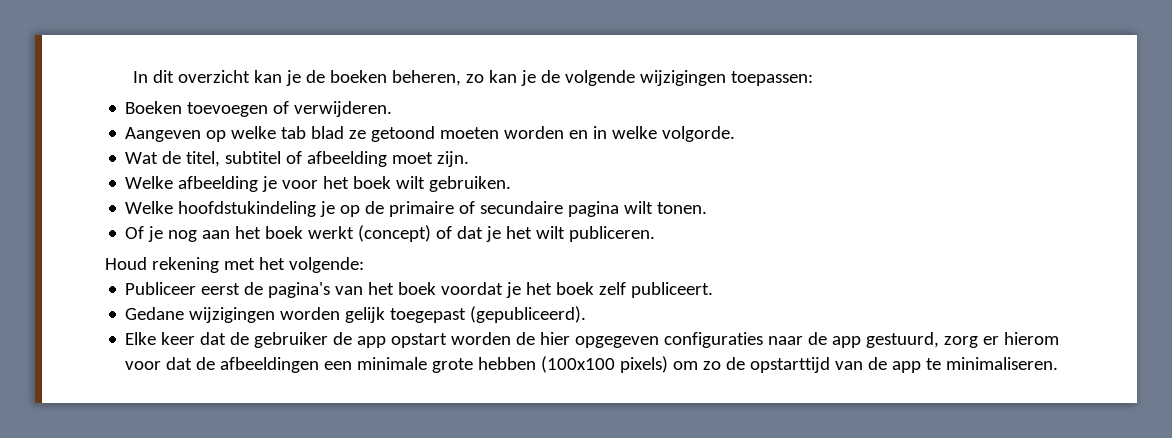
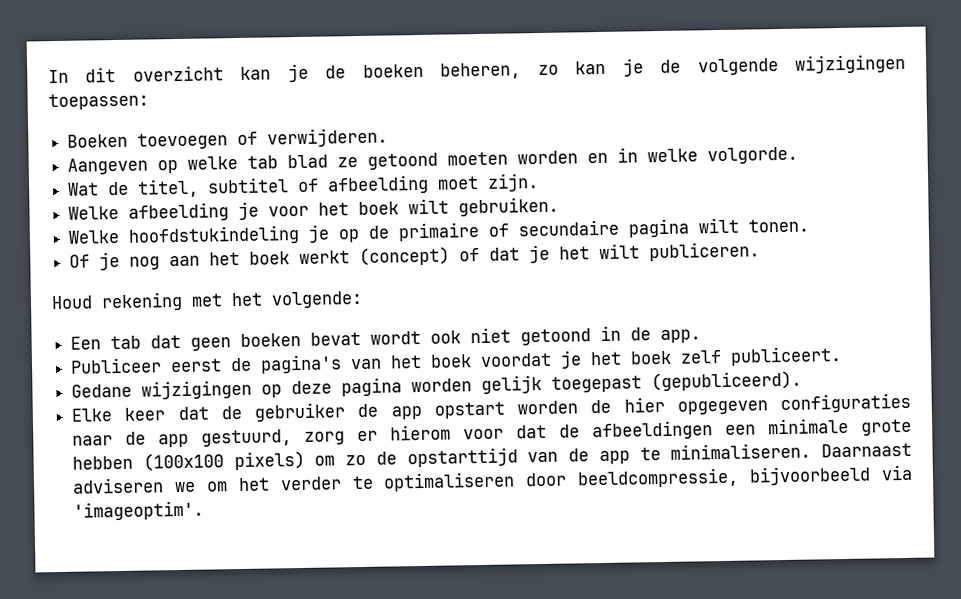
(364, 265) none -> [70,325,702,351] // Een tab dat geen boeken bevat wordt ook niet getoond in de app.
(276, 315) none -> [261,377,403,398] op deze pagina
(1059, 363) none -> [820,442,912,458] [72,464,913,494] [73,500,205,521] Daarnaast adviseren we om het verder te optimaliseren door beeldcompressie, bijvoorbeeld via 'imageoptim'.

